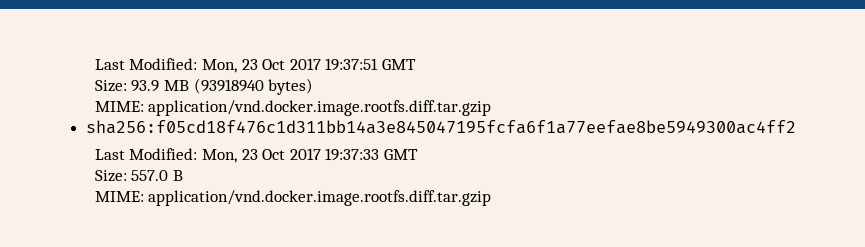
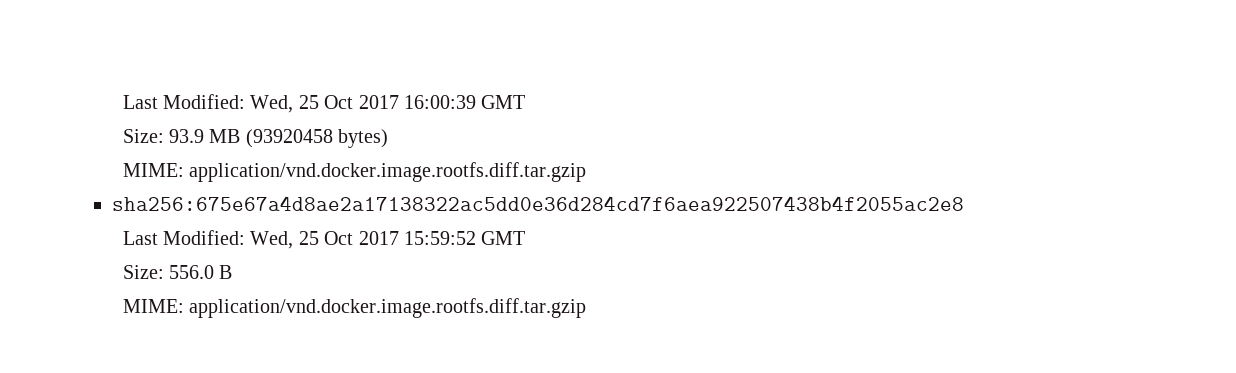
[94,58,379,73] Last Modified: Mon, 23 Oct 2017 19:37:51 -> [122,94,477,113] Last Modified: Wed, 25 Oct 2017 16:00:39
[193,78,264,94] (93918940 -> [245,129,333,148] (93920458
[86,120,797,134] [94,148,419,163] [94,170,169,182] sha256:f05cd18f476c1d311bb14a3e845047195fcfa6f1a77eefae8be5949300ac4ff2 // Last Modified: Mon, 23 Oct 2017 19:37:33 GMT // Size: 557.0 -> [112,196,965,211] [122,230,526,249] [122,265,215,279] sha256:675e67a4d8ae2a17138322ac5dd0e36d284cd7f6aea922507438b4f2055ac2e8 // Last Modified: Wed, 25 Oct 2017 15:59:52 GMT // Size: 556.0

